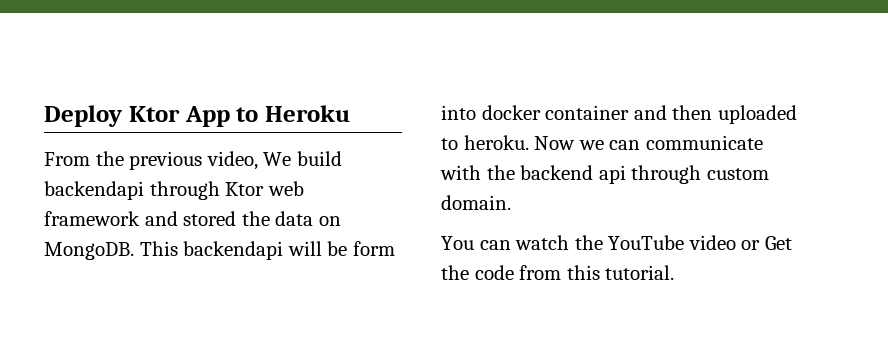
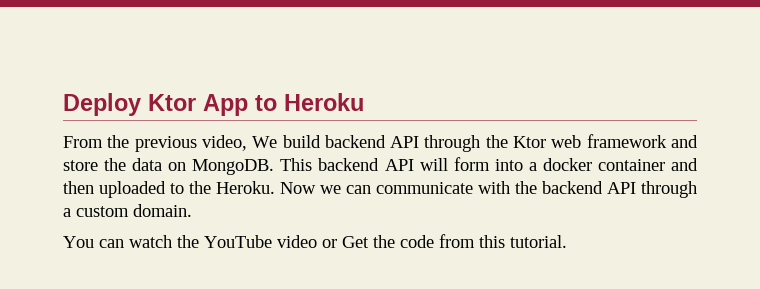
[44,181,220,200] backendapi through -> [324,135,508,152] backend API through the
[183,211,237,226] stored -> [63,160,98,171] store
[183,241,348,260] backendapi will be -> [318,158,448,171] backend API will
(476, 112) none -> [528,162,537,171] a
[463,135,529,150] heroku. -> [189,181,275,194] the Heroku.
[598,165,702,184] api through -> [607,181,697,198] [63,208,71,217] API through a

